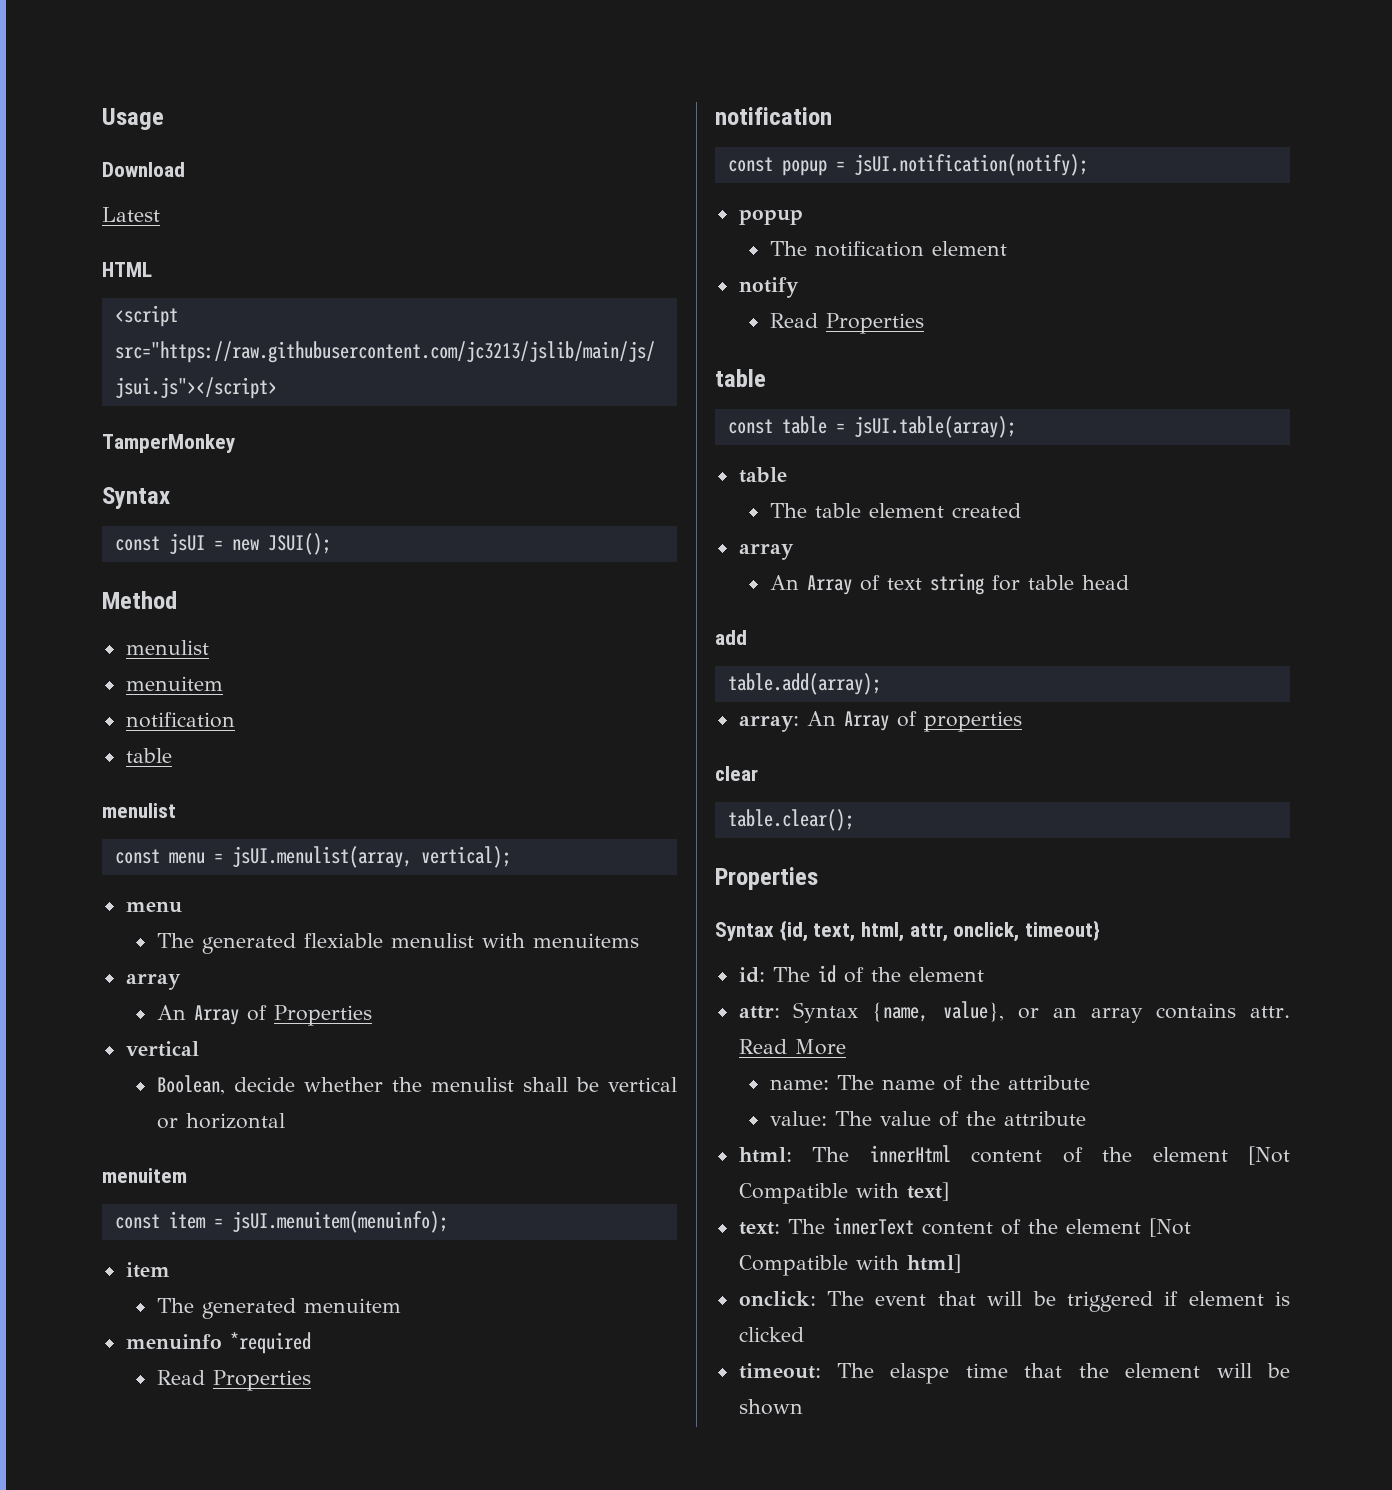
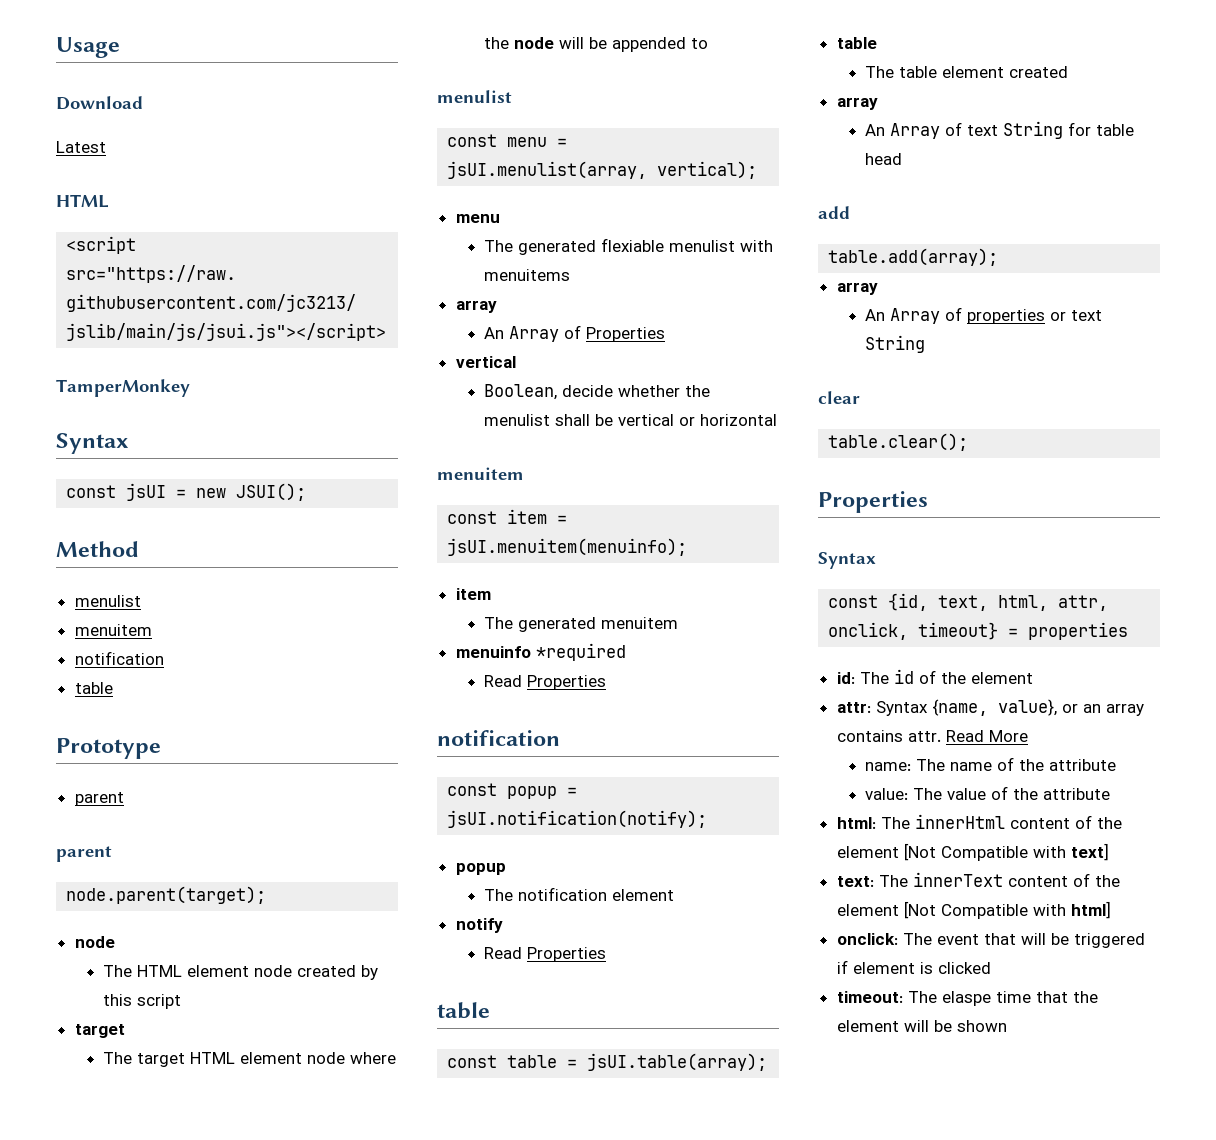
(172, 755) none -> [56,738,161,759] [74,792,124,806] [56,846,112,862] [66,886,267,904] [74,936,115,948] [103,965,379,980] [103,994,182,1009] [74,1024,125,1038] [103,1052,397,1067] [484,37,709,52] // Prototype // parent // parent // node.parent(target); // node // The HTML element node created by this script // target // The target HTML element node where the node will be appended to
[929,573,984,595] string -> [1003,121,1064,139] String
[738,715,799,732] array: -> [836,282,878,295] array //
(1022, 721) none -> [1050,310,1103,321] [865,335,926,353] or text String
(774, 931) none -> [828,595,879,608] // const
(1101, 930) none -> [1008,622,1129,640] = properties

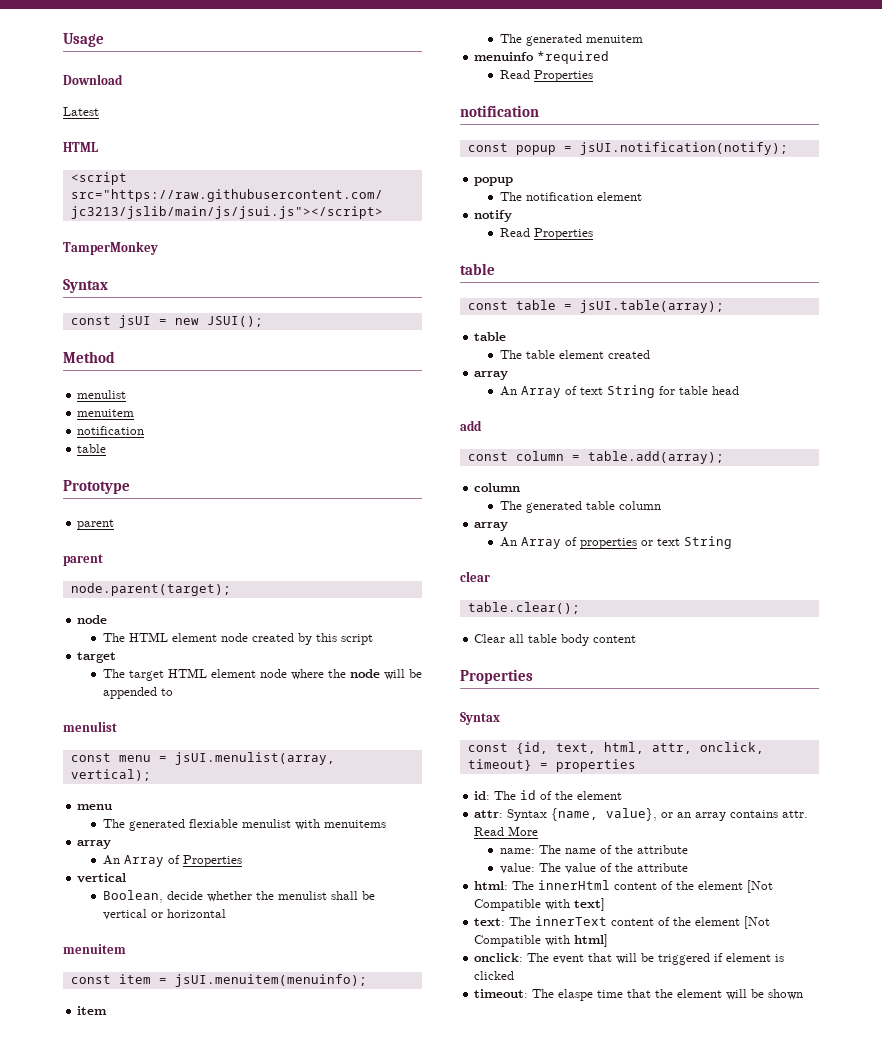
[828,248,999,266] table.add(array); -> [467,451,724,464] [474,483,521,492] [499,501,661,513] const column = table.add(array); // column // The generated table column
(969, 442) none -> [474,634,637,646] // Clear all table body content

